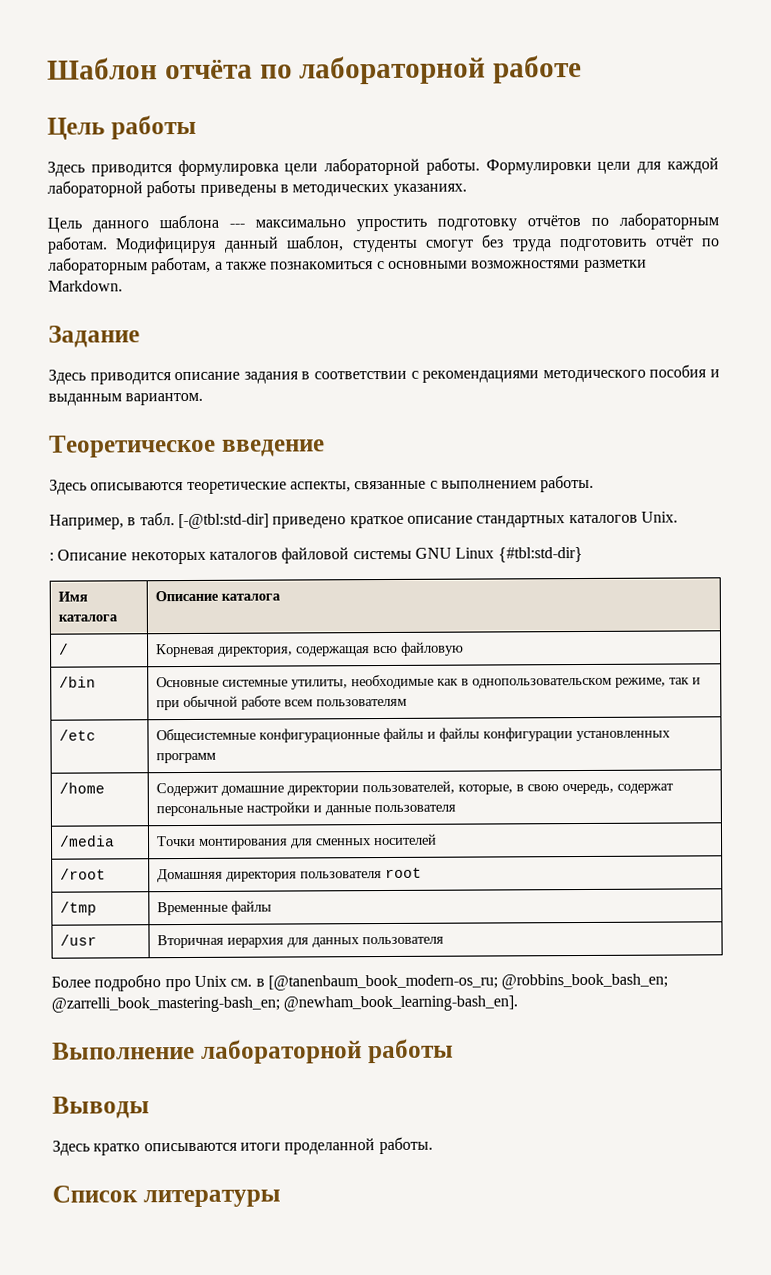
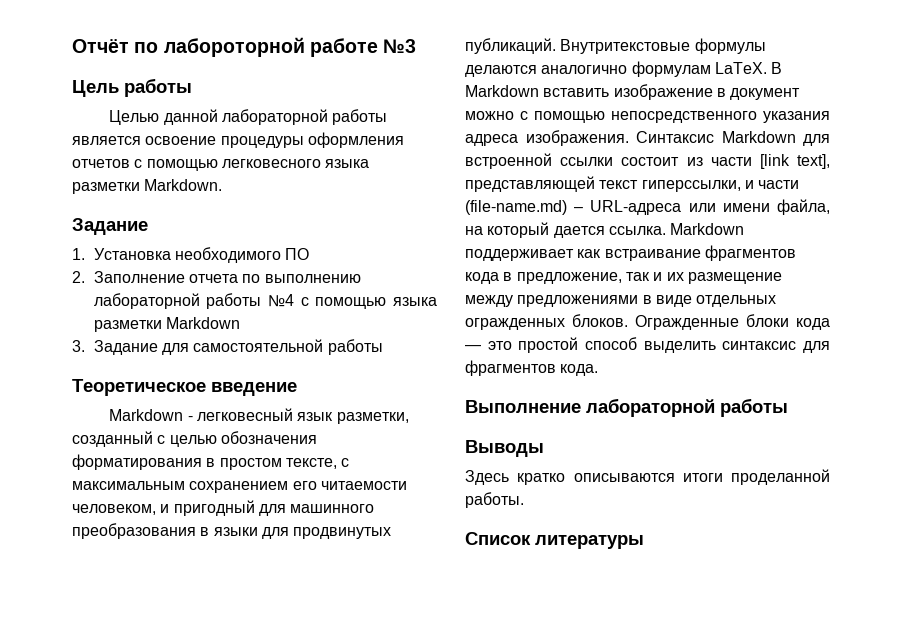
[47,54,583,85] Шаблон отчёта по лабораторной работе -> [72,37,417,57] Отчёт по лабороторной работе №3
[47,157,720,177] [47,179,467,198] [47,212,719,233] [47,234,721,254] [48,256,647,275] [48,280,123,292] [48,325,140,348] [48,364,721,385] [48,392,204,406] [48,434,325,458] [49,474,595,495] [49,511,678,530] [49,547,583,565] [58,591,89,602] [58,614,119,622] [155,590,282,602] [59,643,70,655] [156,641,465,658] [59,676,97,688] [156,674,702,690] [156,695,408,711] [59,729,97,741] [156,727,672,744] [156,752,217,764] [59,782,106,794] [156,780,675,797] [156,801,457,817] [59,835,116,847] [157,833,438,849] [60,868,107,880] [157,867,423,883] [60,901,98,916] [157,900,273,916] [60,934,98,946] [157,934,445,949] [51,973,669,992] [51,995,519,1013] Здесь приводится формулировка цели лабораторной работы. Формулировки цели для каждой лабораторной работы приведены в методических указаниях. // Цель данного шаблона --- максимально упростить подготовку отчётов по лабораторным работам. Модифицируя данный шаблон, студенты смогут без труда подготовить отчёт по лабораторным работам, а также познакомиться с основными возможностями разметки Markdown. // Задание // Здесь приводится описание задания в соответствии с рекомендациями методического пособия и выданным вариантом. // Теоретическое введение // Здесь описываются теоретические аспекты, связанные с выполнением работы. // Например, в табл. [-@tbl:std-dir] приведено краткое описание стандартных каталогов Unix. // : Описание некоторых каталогов файловой системы GNU Linux {#tbl:std-dir} // Имя каталога | Описание каталога // / | Корневая директория, содержащая всю файловую // /bin | Основные системные утилиты, необходимые как в однопользовательском режиме, так и при обычной работе всем пользователям // /etc | Общесистемные конфигурационные файлы и файлы конфигурации установленных программ // /home | Содержит домашние директории пользователей, которые, в свою очередь, содержат персональные настройки и данные пользователя // /media | Точки монтирования для сменных носителей // /root | Домашняя директория пользователя root // /tmp | Временные файлы // /usr | Вторичная иерархия для данных пользователя // Более подробно про Unix см. в [@tanenbaum_book_modern-os_ru; @robbins_book_bash_en; @zarrelli_book_mastering-bash_en; @newham_book_learning-bash_en]. -> [109,109,388,125] [72,132,404,148] [72,159,370,171] [72,179,223,194] [72,218,148,235] [72,247,310,263] [72,271,361,283] [93,293,437,309] [93,317,241,332] [72,339,383,355] [72,379,297,396] [109,408,409,424] [72,431,317,447] [72,454,350,470] [72,481,407,493] [72,500,375,516] [72,523,392,539] [465,38,766,54] [465,61,783,77] [465,84,801,100] [465,111,830,123] [465,130,830,146] [465,153,830,169] [465,176,800,192] [465,199,830,215] [465,222,745,238] [465,245,796,261] [465,272,782,284] [465,295,777,307] [465,314,830,330] [465,337,830,353] [465,360,599,376] Целью данной лабораторной работы является освоение процедуры оформления отчетов с помощью легковесного языка разметки Markdown. // Задание // 1. Установка необходимого ПО // 2. Заполнение отчета по выполнению лабораторной работы №4 с помощью языка разметки Markdown // 3. Задание для самостоятельной работы // Теоретическое введение // Markdown - легковесный язык разметки, созданный с целью обозначения форматирования в простом тексте, с максимальным сохранением его читаемости человеком, и пригодный для машинного преобразования в языки для продвинутых публикаций. Внутритекстовые формулы делаются аналогично формулам LaTeX. В Markdown вставить изображение в документ можно с помощью непосредственного указания адреса изображения. Синтаксис Markdown для встроенной ссылки состоит из части [link text], представляющей текст гиперссылки, и части (file-name.md) – URL-адреса или имени файла, на который дается ссылка. Markdown поддерживает как встраивание фрагментов кода в предложение, так и их размещение между предложениями в виде отдельных огражденных блоков. Огражденные блоки кода — это простой способ выделить синтаксис для фрагментов кода.

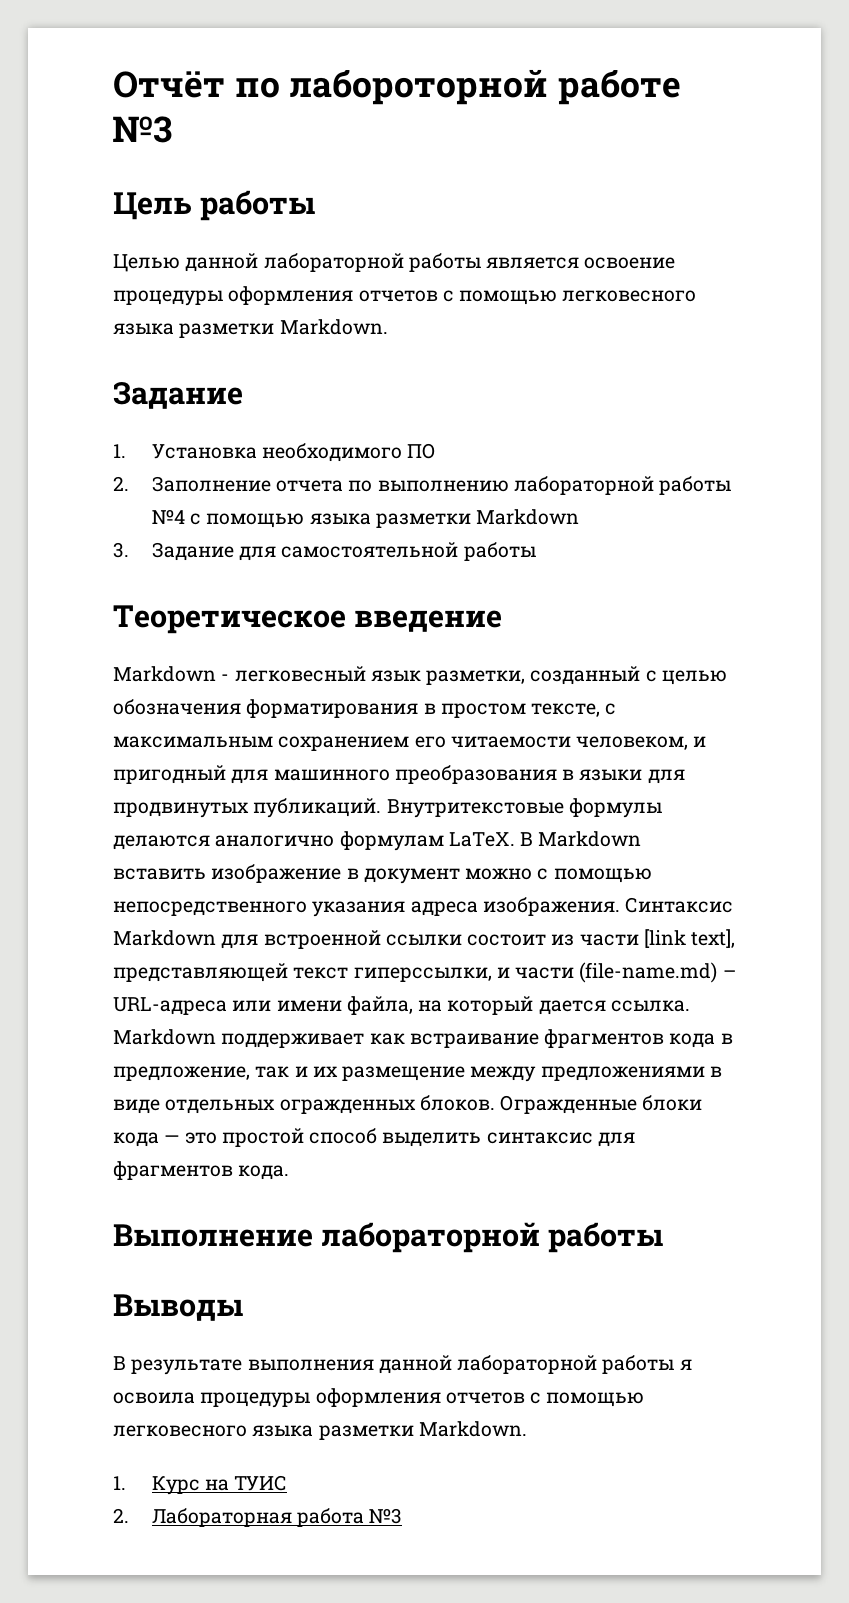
[465,469,830,485] [465,492,524,508] [465,532,644,549] Здесь кратко описываются итоги проделанной работы. // Список литературы -> [113,1355,692,1375] [113,1388,645,1408] [113,1421,527,1440] [113,1475,288,1495] [113,1508,403,1527] В результате выполнения данной лабораторной работы я освоила процедуры оформления отчетов с помощью легковесного языка разметки Markdown. // 1. Курс на ТУИС // 2. Лабораторная работа №3

